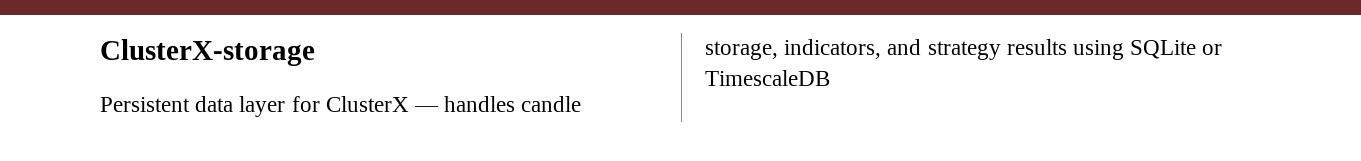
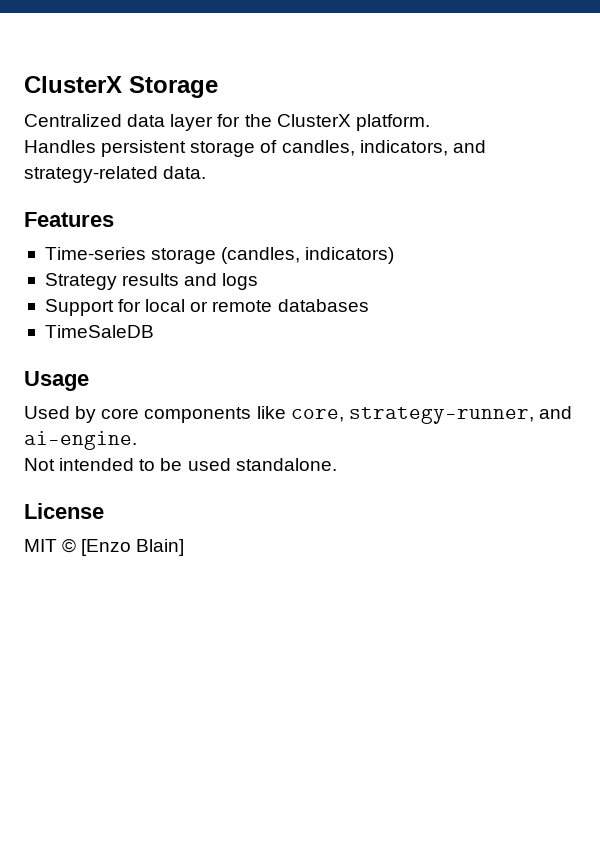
[100,39,315,66] [100,96,582,117] [705,39,1223,60] [705,70,830,86] ClusterX-storage // Persistent data layer for ClusterX — handles candle storage, indicators, and strategy results using SQLite or TimescaleDB -> [24,76,218,98] [24,114,430,131] [24,140,486,157] [24,166,207,183] [24,212,114,227] [44,247,395,264] [44,273,259,290] [44,299,369,316] [44,325,154,338] [24,371,89,391] [24,406,572,424] [24,431,137,450] [24,458,337,471] [24,503,104,519] [24,538,185,556] ClusterX Storage // Centralized data layer for the ClusterX platform. // Handles persistent storage of candles, indicators, and strategy-related data. // Features // Time-series storage (candles, indicators) // Strategy results and logs // Support for local or remote databases // TimeSaleDB // Usage // Used by core components like core, strategy-runner, and ai-engine. // Not intended to be used standalone. // License // MIT © [Enzo Blain]

